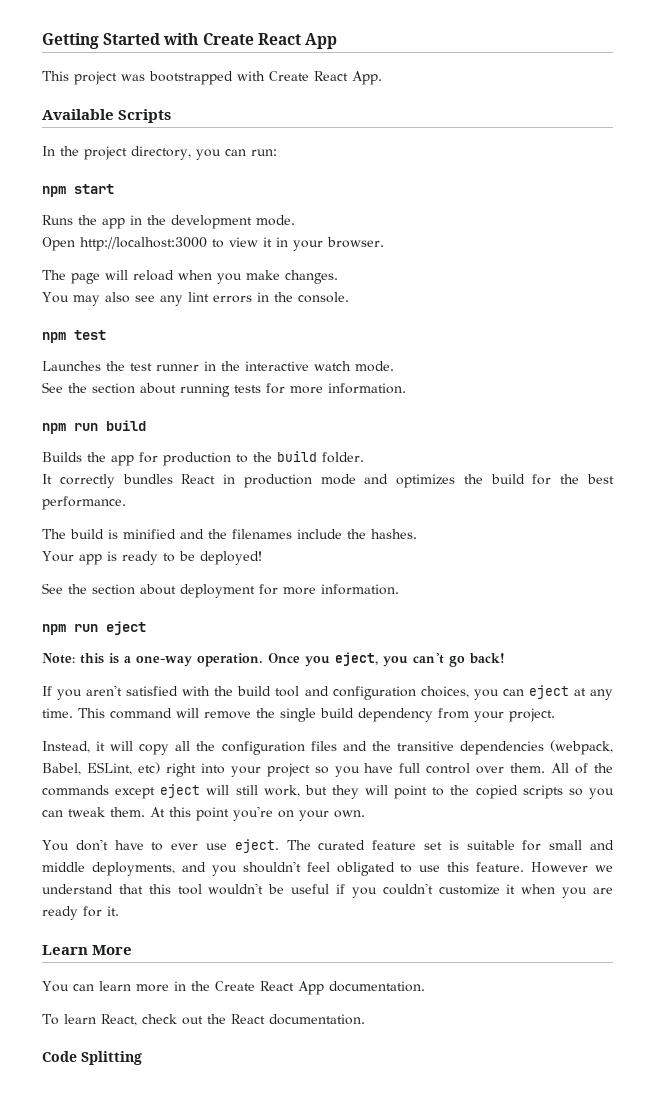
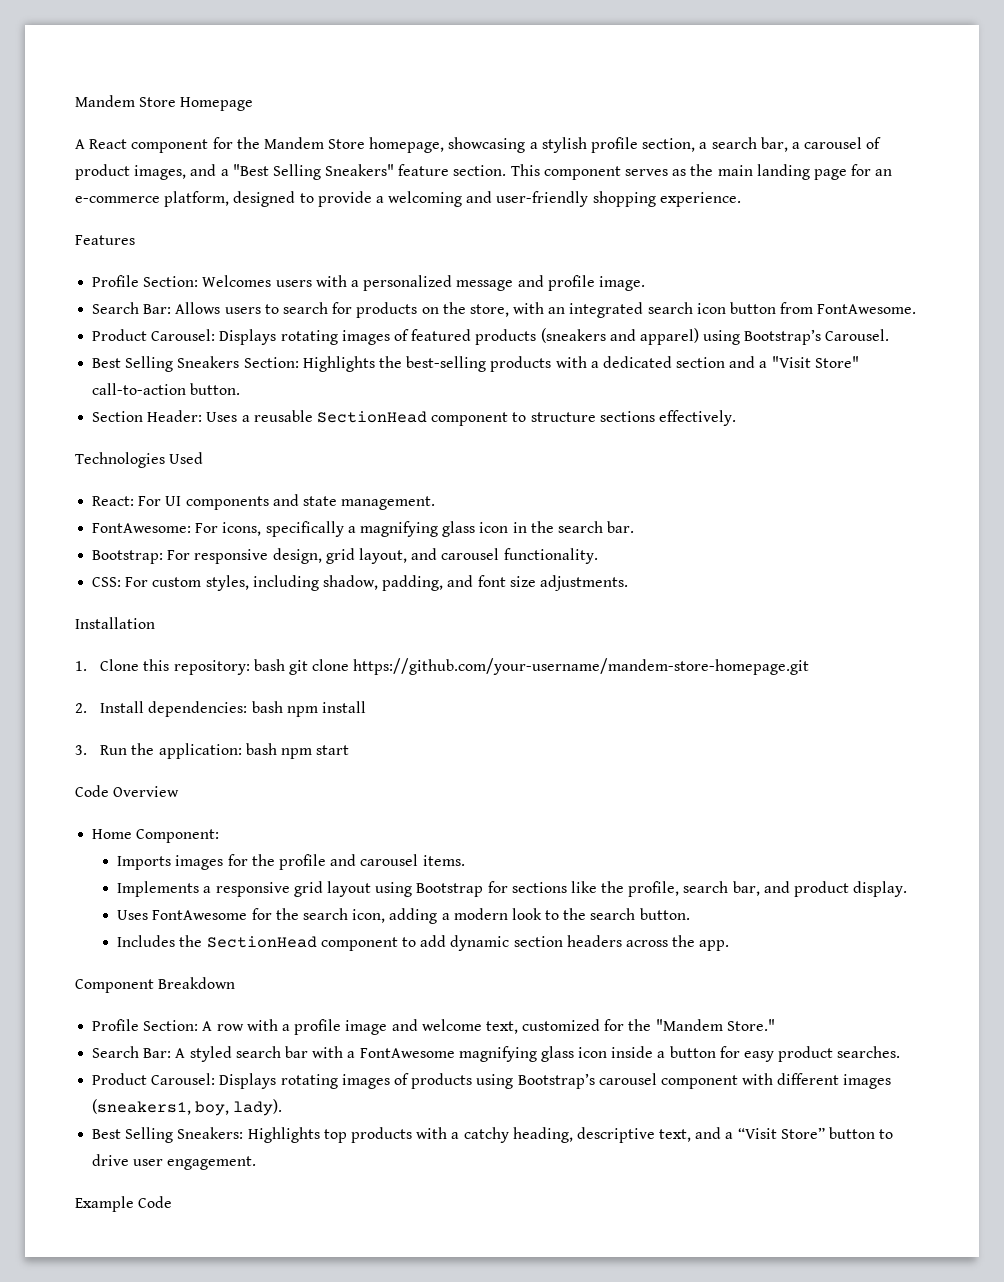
[42,33,337,49] [42,71,382,85] [42,109,172,123] [42,146,277,160] [42,184,114,197] [42,215,295,229] [42,237,384,251] [42,270,338,284] [42,292,349,306] [42,330,106,343] [42,361,394,372] [42,382,406,397] [42,420,146,434] [42,451,364,466] [42,474,614,488] [42,496,126,510] [42,529,417,539] [42,551,262,565] [42,583,399,598] [42,621,146,635] [42,652,505,667] [42,685,613,700] [42,708,555,722] [42,740,613,755] [42,762,613,777] [42,784,614,799] [42,806,365,821] [42,839,614,853] [42,861,614,876] [42,883,613,898] [42,906,119,920] [42,945,133,955] [42,981,425,995] [42,1014,365,1026] [42,1051,142,1065] Getting Started with Create React App // This project was bootstrapped with Create React App. // Available Scripts // In the project directory, you can run: // npm start // Runs the app in the development mode. // Open http://localhost:3000 to view it in your browser. // The page will reload when you make changes. // You may also see any lint errors in the console. // npm test // Launches the test runner in the interactive watch mode. // See the section about running tests for more information. // npm run build // Builds the app for production to the build folder. // It correctly bundles React in production mode and optimizes the build for the best performance. // The build is minified and the filenames include the hashes. // Your app is ready to be deployed! // See the section about deployment for more information. // npm run eject // Note: this is a one-way operation. Once you eject, you can't go back! // If you aren't satisfied with the build tool and configuration choices, you can eject at any time. This command will remove the single build dependency from your project. // Instead, it will copy all the configuration files and the transitive dependencies (webpack, Babel, ESLint, etc) right into your project so you have full control over them. All of the commands except eject will still work, but they will point to the copied scripts so you can tweak them. At this point you're on your own. // You don't have to ever use eject. The curated feature set is suitable for small and middle deployments, and you shouldn't feel obligated to use this feature. However we understand that this tool wouldn't be useful if you couldn't customize it when you are ready for it. // Learn More // You can learn more in the Create React App documentation. // To learn React, check out the React documentation. // Code Splitting -> [75,95,254,111] [75,137,882,153] [75,164,893,180] [75,191,741,207] [75,235,135,245] [92,275,645,291] [92,302,917,318] [92,328,890,345] [92,356,859,372] [92,383,241,395] [92,410,736,426] [75,452,204,468] [92,494,436,510] [92,521,635,537] [92,548,598,564] [92,575,628,591] [75,617,155,629] [75,658,810,675] [75,701,366,717] [75,743,350,759] [75,785,180,797] [92,829,220,843] [117,854,465,870] [117,881,908,897] [117,908,690,924] [117,935,730,951] [75,977,236,993] [92,1019,775,1035] [92,1046,901,1062] [92,1073,892,1089] [92,1099,283,1116] [92,1127,894,1143] [92,1154,257,1170] [75,1196,173,1212] Mandem Store Homepage // A React component for the Mandem Store homepage, showcasing a stylish profile section, a search bar, a carousel of product images, and a "Best Selling Sneakers" feature section. This component serves as the main landing page for an e-commerce platform, designed to provide a welcoming and user-friendly shopping experience. // Features // Profile Section: Welcomes users with a personalized message and profile image. // Search Bar: Allows users to search for products on the store, with an integrated search icon button from FontAwesome. // Product Carousel: Displays rotating images of featured products (sneakers and apparel) using Bootstrap’s Carousel. // Best Selling Sneakers Section: Highlights the best-selling products with a dedicated section and a "Visit Store" call-to-action button. // Section Header: Uses a reusable SectionHead component to structure sections effectively. // Technologies Used // React: For UI components and state management. // FontAwesome: For icons, specifically a magnifying glass icon in the search bar. // Bootstrap: For responsive design, grid layout, and carousel functionality. // CSS: For custom styles, including shadow, padding, and font size adjustments. // Installation // 1. Clone this repository: bash git clone https://github.com/your-username/mandem-store-homepage.git // 2. Install dependencies: bash npm install // 3. Run the application: bash npm start // Code Overview // Home Component: // Imports images for the profile and carousel items. // Implements a responsive grid layout using Bootstrap for sections like the profile, search bar, and product display. // Uses FontAwesome for the search icon, adding a modern look to the search button. // Includes the SectionHead component to add dynamic section headers across the app. // Component Breakdown // Profile Section: A row with a profile image and welcome text, customized for the "Mandem Store." // Search Bar: A styled search bar with a FontAwesome magnifying glass icon inside a button for easy product searches. // Product Carousel: Displays rotating images of products using Bootstrap’s carousel component with different images (sneakers1, boy, lady). // Best Selling Sneakers: Highlights top products with a catchy heading, descriptive text, and a “Visit Store” button to drive user engagement. // Example Code

